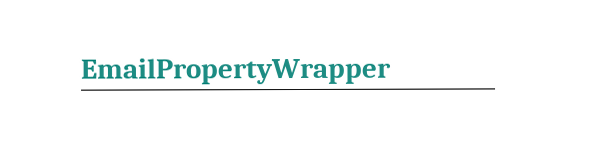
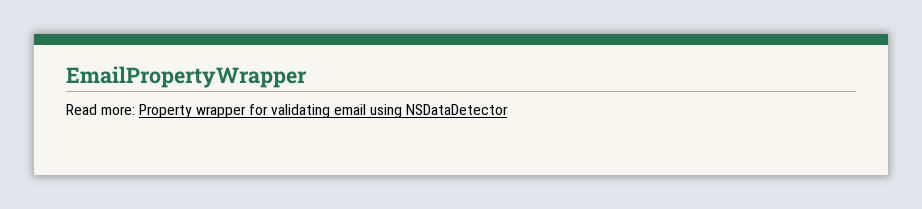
(392, 71) none -> [66,104,509,118] // Read more: Property wrapper for validating email using NSDataDetector

